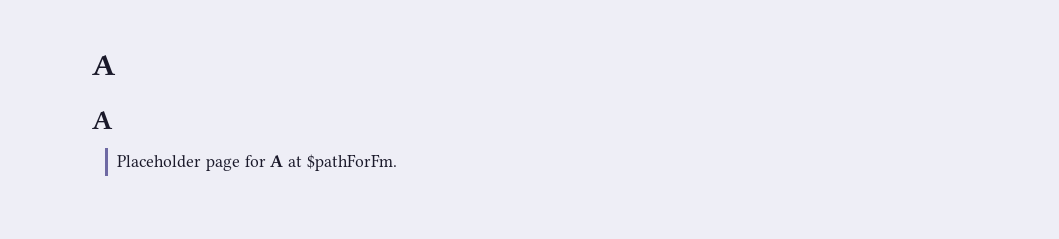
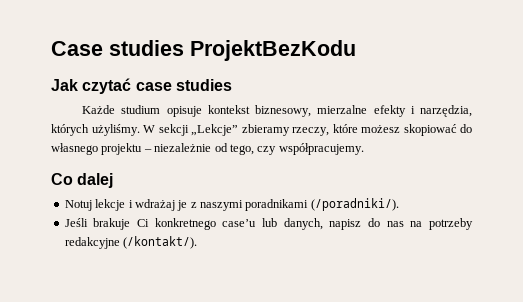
[92,55,116,75] [92,111,113,129] [117,154,397,171] A // A // Placeholder page for A at $pathForFm. -> [51,40,356,61] [51,78,232,94] [82,105,473,117] [51,124,472,136] [51,143,364,155] [51,173,114,188] [64,198,399,211] [64,218,474,230] [64,236,198,249] Case studies ProjektBezKodu // Jak czytać case studies // Każde studium opisuje kontekst biznesowy, mierzalne efekty i narzędzia, których użyliśmy. W sekcji „Lekcje” zbieramy rzeczy, które możesz skopiować do własnego projektu – niezależnie od tego, czy współpracujemy. // Co dalej // Notuj lekcje i wdrażaj je z naszymi poradnikami (/poradniki/). // Jeśli brakuje Ci konkretnego case’u lub danych, napisz do nas na potrzeby redakcyjne (/kontakt/).

